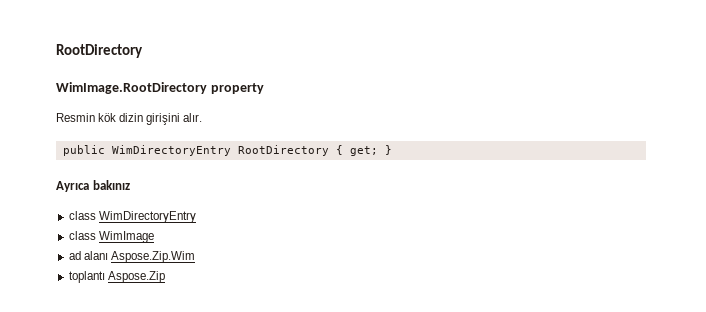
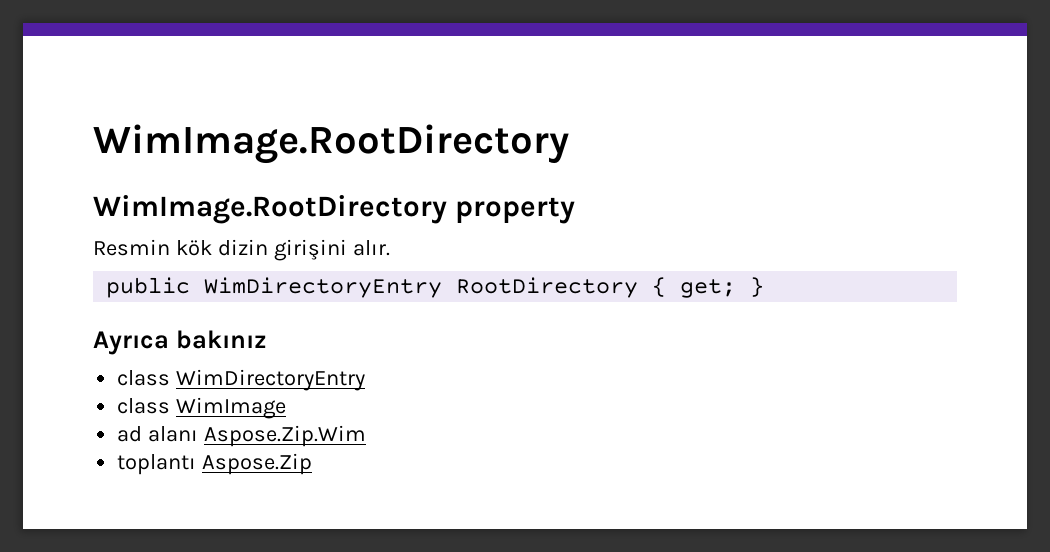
[56,44,143,58] RootDirectory -> [93,124,569,164] WimImage.RootDirectory

